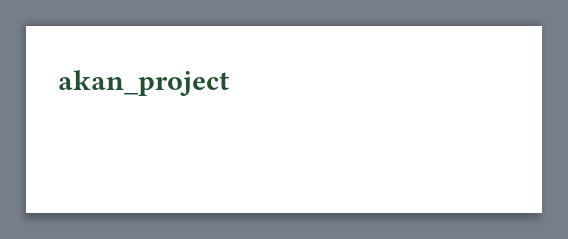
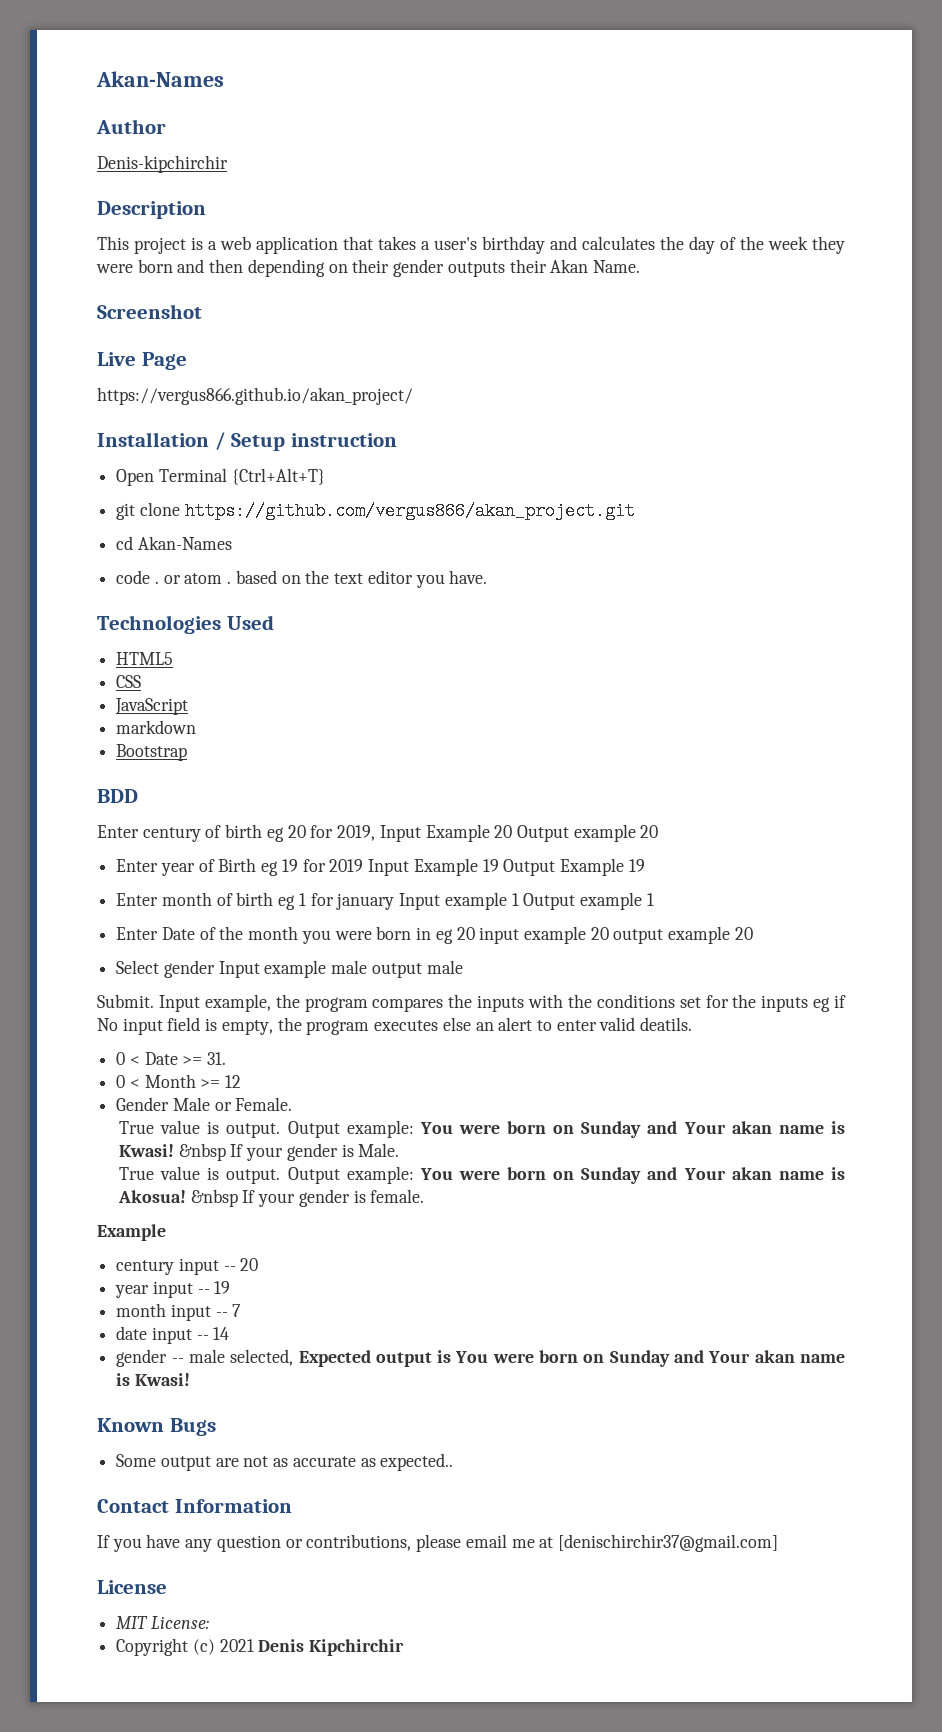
[58,70,229,96] akan_project -> [96,71,224,87] [96,119,166,134] [97,155,228,173] [97,201,206,219] [97,236,845,254] [96,259,640,277] [97,304,202,319] [97,352,187,370] [97,387,413,405] [97,432,397,451] [116,468,325,486] [116,502,635,520] [116,536,232,550] [116,570,488,588] [97,615,274,634] [116,652,174,665] [116,675,142,688] [115,698,189,715] [116,720,197,734] [116,744,188,761] [97,789,138,803] [97,824,659,842] [116,858,645,876] [116,892,654,910] [116,926,753,944] [116,960,463,978] [97,994,846,1012] [97,1017,693,1035] [116,1052,227,1065] [116,1074,242,1088] [116,1097,293,1111] [119,1120,845,1138] [119,1143,400,1161] [119,1166,845,1184] [118,1189,425,1207] [97,1224,166,1241] [116,1258,259,1275] [115,1281,231,1298] [116,1303,242,1321] [116,1326,230,1344] [116,1349,846,1367] [116,1373,190,1386] [97,1418,216,1436] [116,1453,454,1471] [97,1499,292,1513] [97,1534,778,1552] [97,1580,167,1594] [116,1616,209,1629] [116,1638,405,1656] Akan-Names // Author // Denis-kipchirchir // Description // This project is a web application that takes a user's birthday and calculates the day of the week they were born and then depending on their gender outputs their Akan Name. // Screenshot // Live Page // https://vergus866.github.io/akan_project/ // Installation / Setup instruction // Open Terminal {Ctrl+Alt+T} // git clone https://github.com/vergus866/akan_project.git // cd Akan-Names // code . or atom . based on the text editor you have. // Technologies Used // HTML5 // CSS // JavaScript // markdown // Bootstrap // BDD // Enter century of birth eg 20 for 2019, Input Example 20 Output example 20 // Enter year of Birth eg 19 for 2019 Input Example 19 Output Example 19 // Enter month of birth eg 1 for january Input example 1 Output example 1 // Enter Date of the month you were born in eg 20 input example 20 output example 20 // Select gender Input example male output male // Submit. Input example, the program compares the inputs with the conditions set for the inputs eg if No input field is empty, the program executes else an alert to enter valid deatils. // 0 < Date >= 31. // 0 < Month >= 12 // Gender Male or Female. // True value is output. Output example: You were born on Sunday and Your akan name is Kwasi! &nbsp If your gender is Male. // True value is output. Output example: You were born on Sunday and Your akan name is Akosua! &nbsp If your gender is female. // Example // century input -- 20 // year input -- 19 // month input -- 7 // date input -- 14 // gender -- male selected, Expected output is You were born on Sunday and Your akan name is Kwasi! // Known Bugs // Some output are not as accurate as expected.. // Contact Information // If you have any question or contributions, please email me at [denischirchir37@gmail.com] // License // MIT License: // Copyright (c) 2021 Denis Kipchirchir

